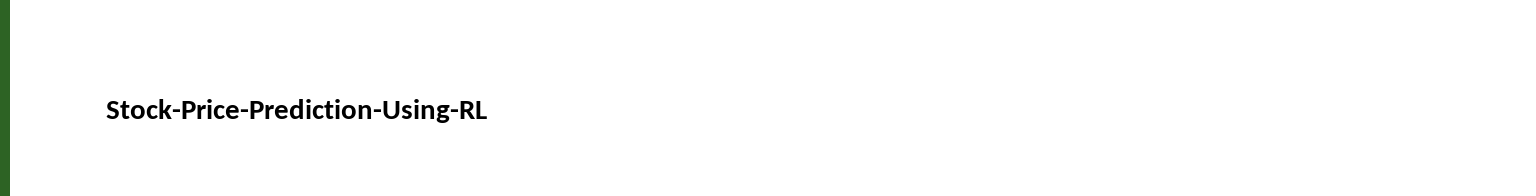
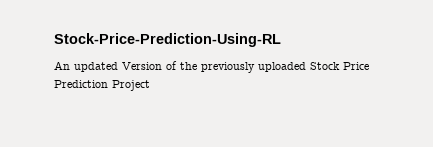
(487, 111) none -> [54,61,369,73] [54,80,150,91] // An updated Version of the previously uploaded Stock Price Prediction Project

